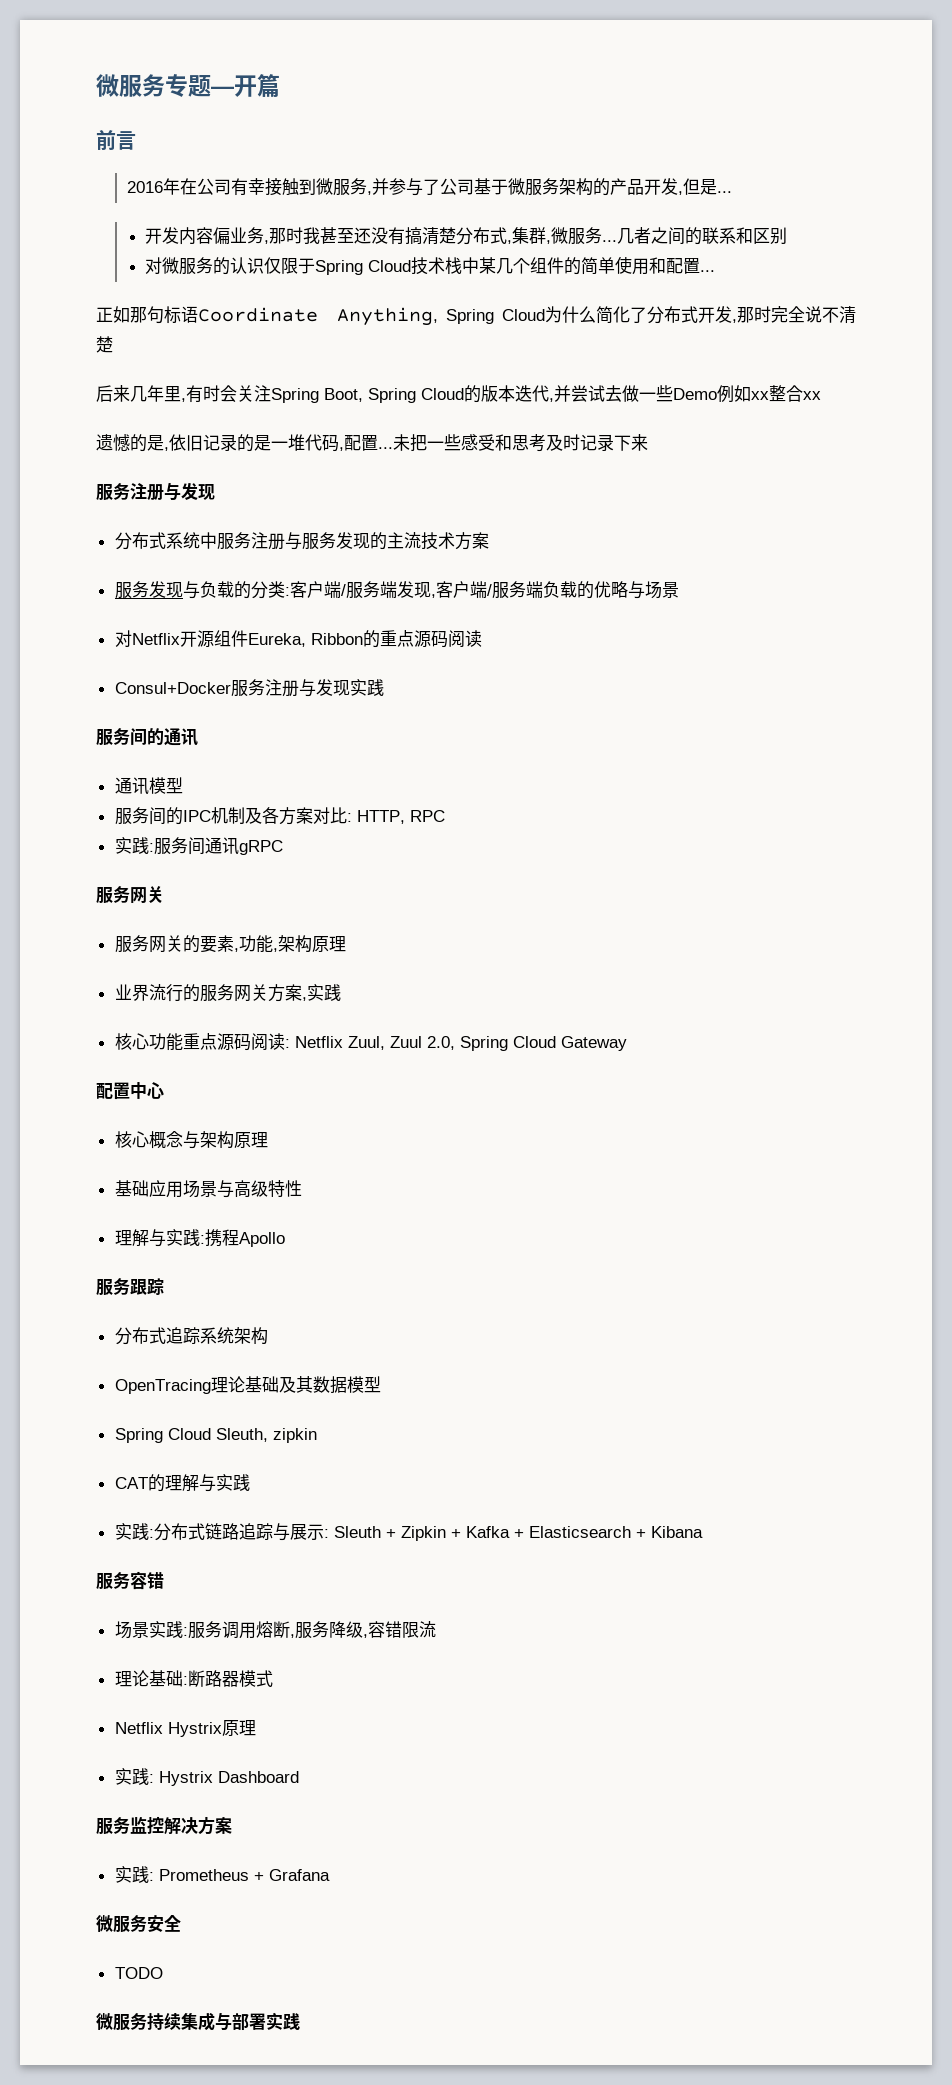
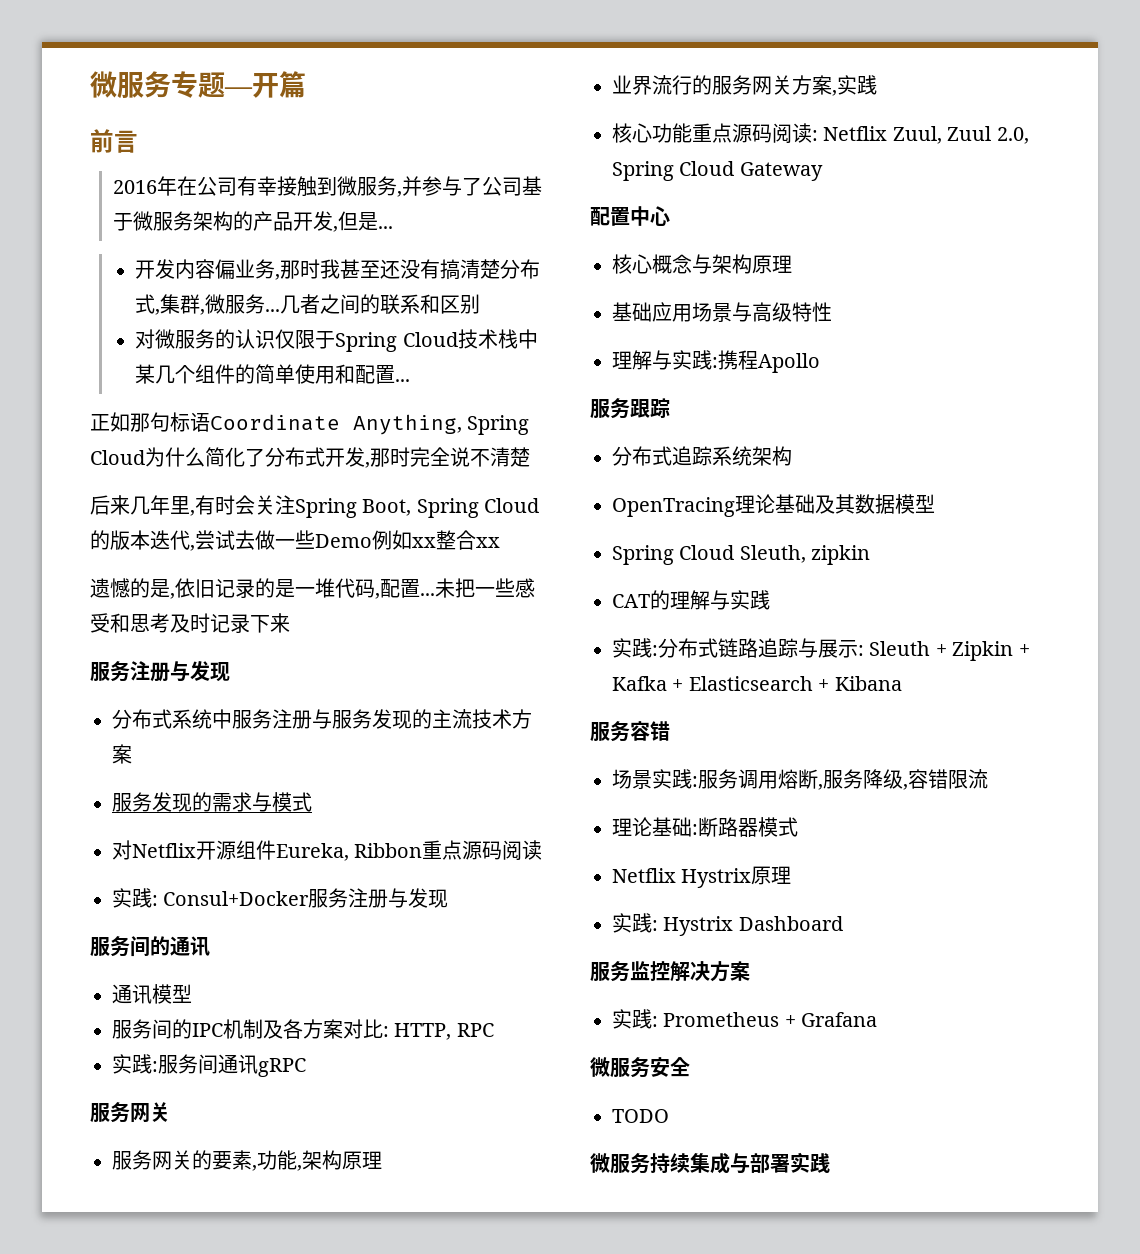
[554,385,571,402] 并 -> (195, 548) none
[182,581,679,599] 与负载的分类:客户端/服务端发现,客户端/服务端负载的优略与场景 -> [192,792,312,812] 的需求与模式
[362,630,380,648] 的 -> (423, 850) none
(482, 638) none -> [112,888,158,908] 实践:
[349,679,384,696] 实践 -> (449, 898) none

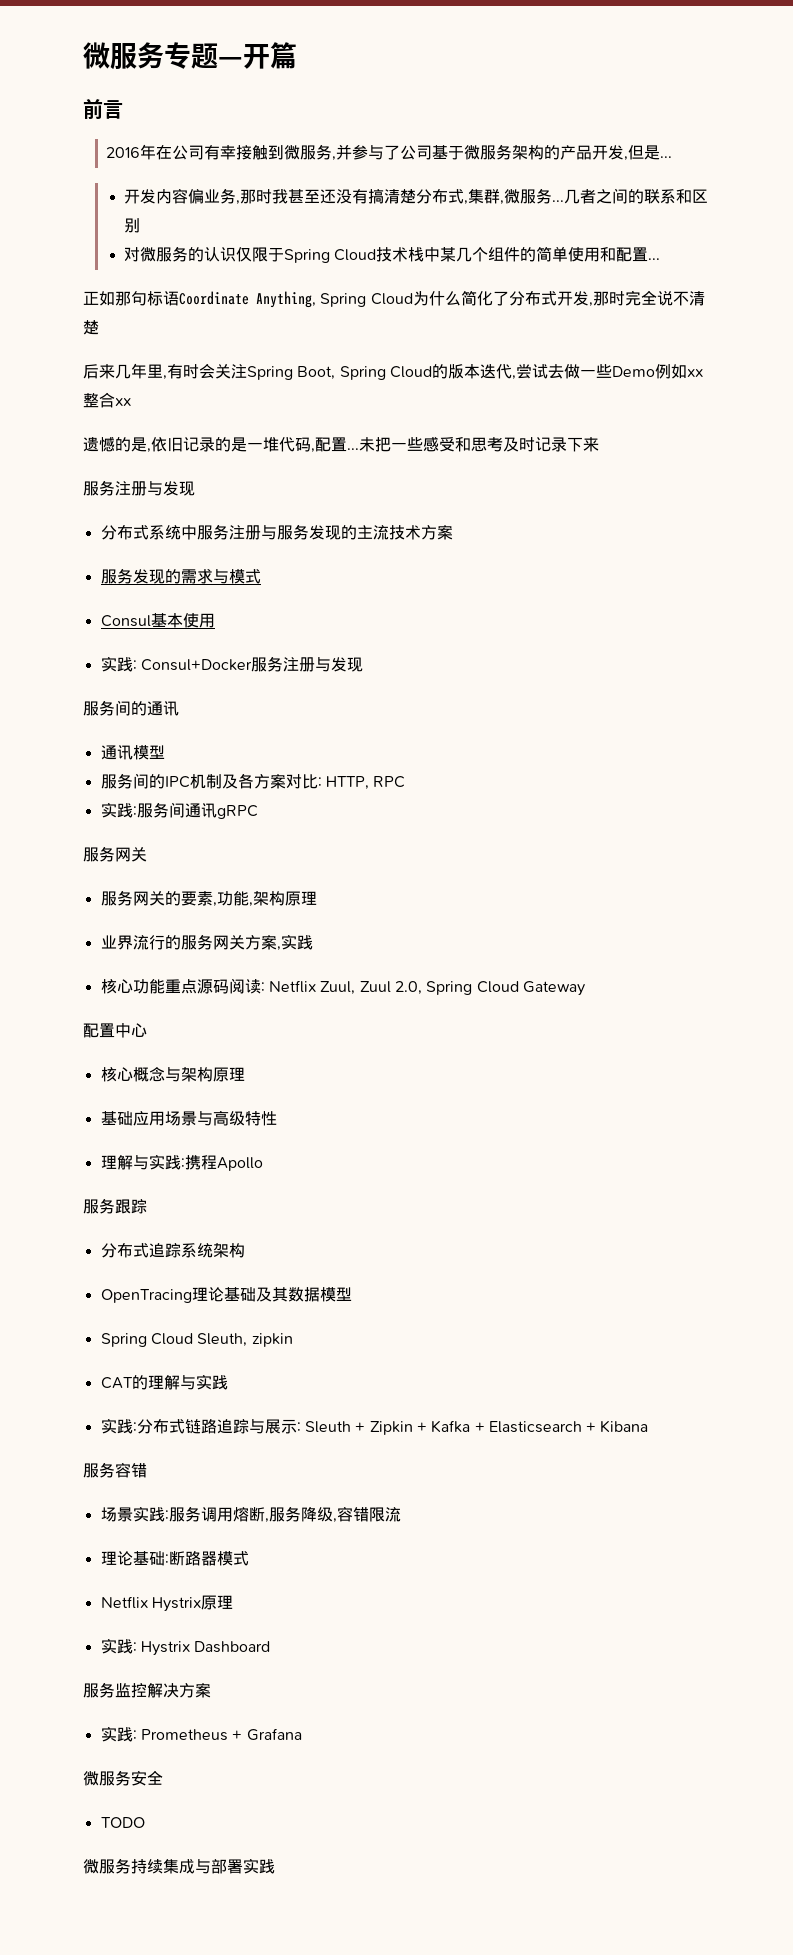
[112,840,543,861] 对Netflix开源组件Eureka, Ribbon重点源码阅读 -> [100,613,215,628] Consul基本使用

